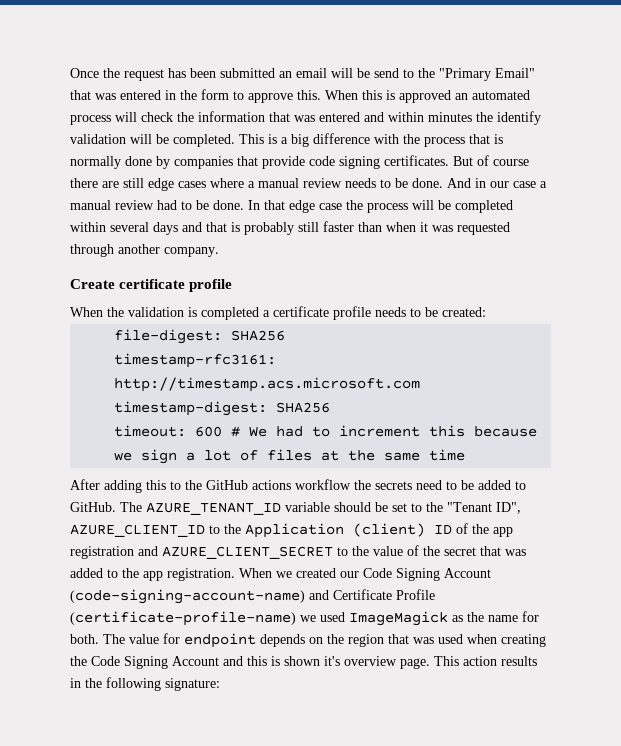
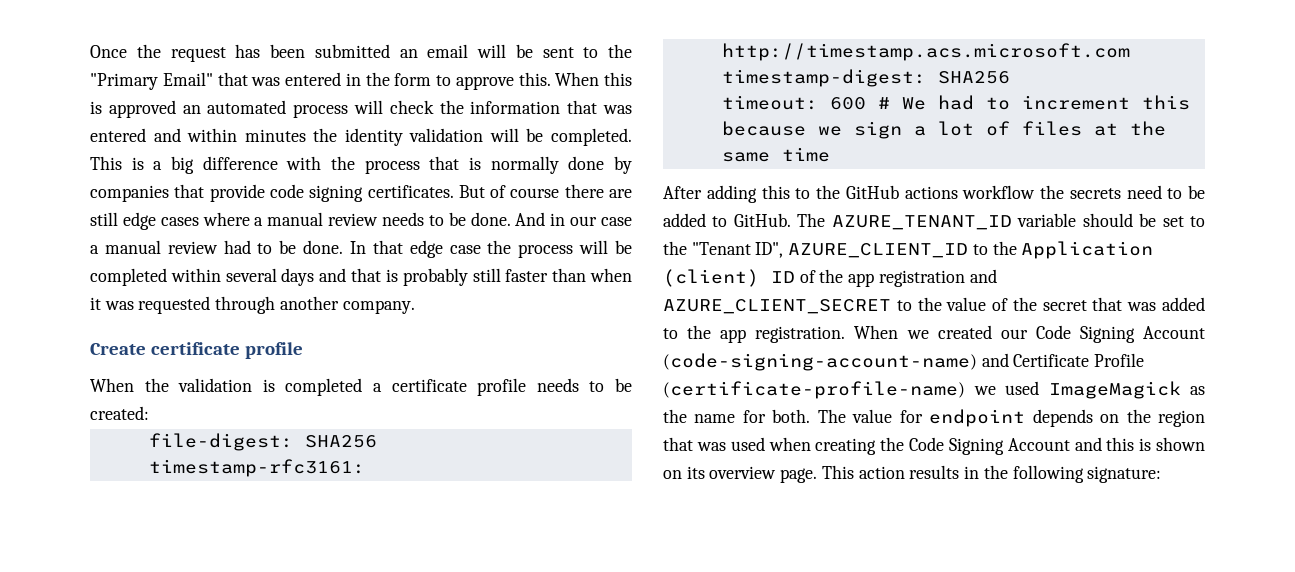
[374,68,399,78] send -> [542,47,574,58] sent
[497,111,541,125] identify -> [344,128,403,146] identity
[324,656,340,666] it's -> [663,466,705,479] on its

